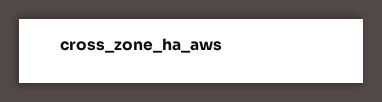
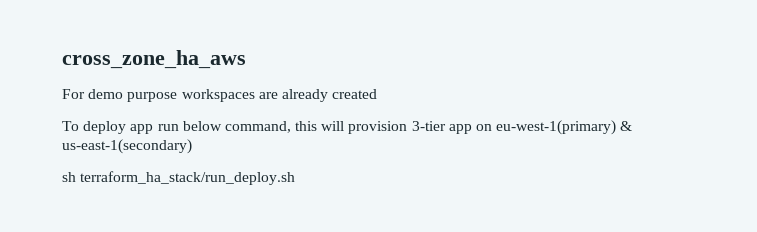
(222, 45) none -> [62,89,378,102] [62,120,633,135] [62,139,192,154] [62,171,296,185] // For demo purpose workspaces are already created // To deploy app run below command, this will provision 3-tier app on eu-west-1(primary) & us-east-1(secondary) // sh terraform_ha_stack/run_deploy.sh

